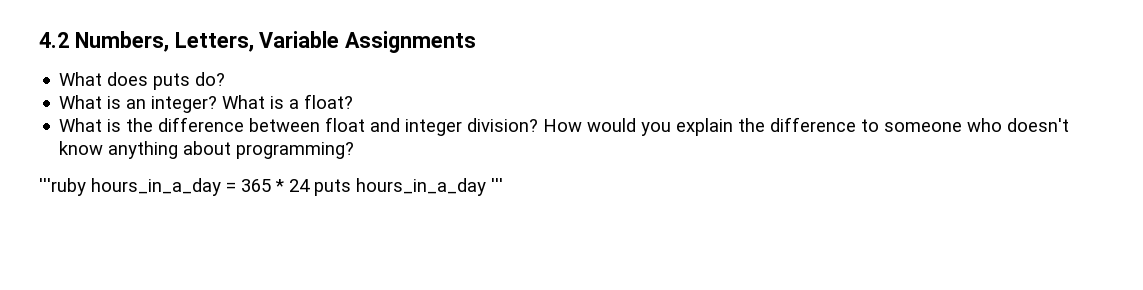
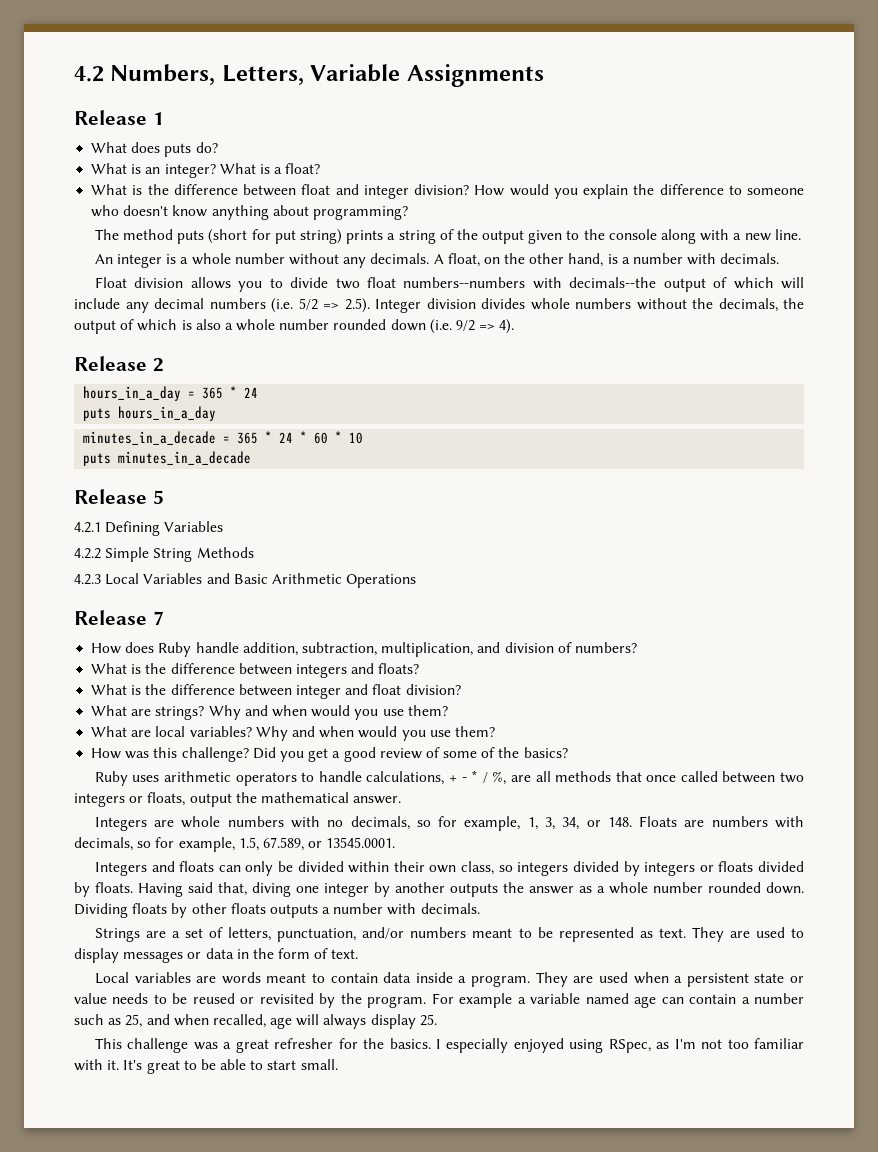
(477, 42) none -> [74,110,164,125] // Release 1
[39,178,86,196] '''ruby -> [94,229,801,244] [94,253,780,268] [94,277,804,292] [74,298,804,313] [74,319,515,334] [74,356,164,372] The method puts (short for put string) prints a string of the output given to the console along with a new line. // An integer is a whole number without any decimals. A float, on the other hand, is a number with decimals. // Float division allows you to divide two float numbers--numbers with decimals--the output of which will include any decimal numbers (i.e. 5/2 => 2.5). Integer division divides whole numbers without the decimals, the output of which is also a whole number rounded down (i.e. 9/2 => 4). // Release 2 //
(310, 185) none -> (259, 392) //
[491,178,503,192] ''' -> [83,431,364,445] [83,451,252,466] [74,489,164,504] [74,521,224,536] [74,547,254,562] [74,573,417,588] [74,610,164,625] [91,642,637,657] [91,663,420,678] [91,684,461,699] [91,705,448,720] [91,726,495,741] [91,747,568,762] [94,770,805,786] [74,792,402,807] [94,816,805,831] [74,837,396,852] [94,861,804,876] [74,882,804,897] [74,903,480,918] [94,927,804,942] [74,948,359,963] [94,972,804,987] [74,993,805,1008] [74,1014,437,1029] [94,1038,804,1053] [74,1059,338,1074] // minutes_in_a_decade = 365 * 24 * 60 * 10 // puts minutes_in_a_decade // Release 5 // 4.2.1 Defining Variables // 4.2.2 Simple String Methods // 4.2.3 Local Variables and Basic Arithmetic Operations // Release 7 // How does Ruby handle addition, subtraction, multiplication, and division of numbers? // What is the difference between integers and floats? // What is the difference between integer and float division? // What are strings? Why and when would you use them? // What are local variables? Why and when would you use them? // How was this challenge? Did you get a good review of some of the basics? // Ruby uses arithmetic operators to handle calculations, + - * / %, are all methods that once called between two integers or floats, output the mathematical answer. // Integers are whole numbers with no decimals, so for example, 1, 3, 34, or 148. Floats are numbers with decimals, so for example, 1.5, 67.589, or 13545.0001. // Integers and floats can only be divided within their own class, so integers divided by integers or floats divided by floats. Having said that, diving one integer by another outputs the answer as a whole number rounded down. Dividing floats by other floats outputs a number with decimals. // Strings are a set of letters, punctuation, and/or numbers meant to be represented as text. They are used to display messages or data in the form of text. // Local variables are words meant to contain data inside a program. They are used when a persistent state or value needs to be reused or revisited by the program. For example a variable named age can contain a number such as 25, and when recalled, age will always display 25. // This challenge was a great refresher for the basics. I especially enjoyed using RSpec, as I'm not too familiar with it. It's great to be able to start small.

